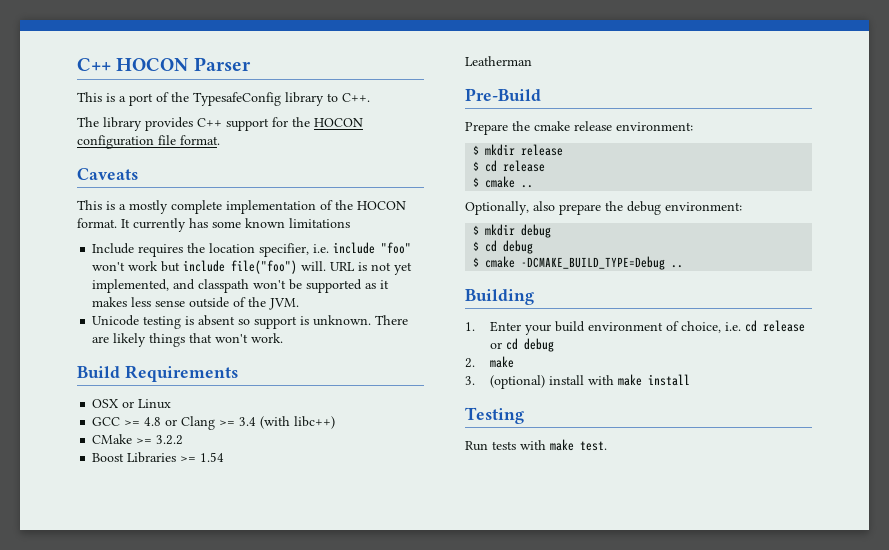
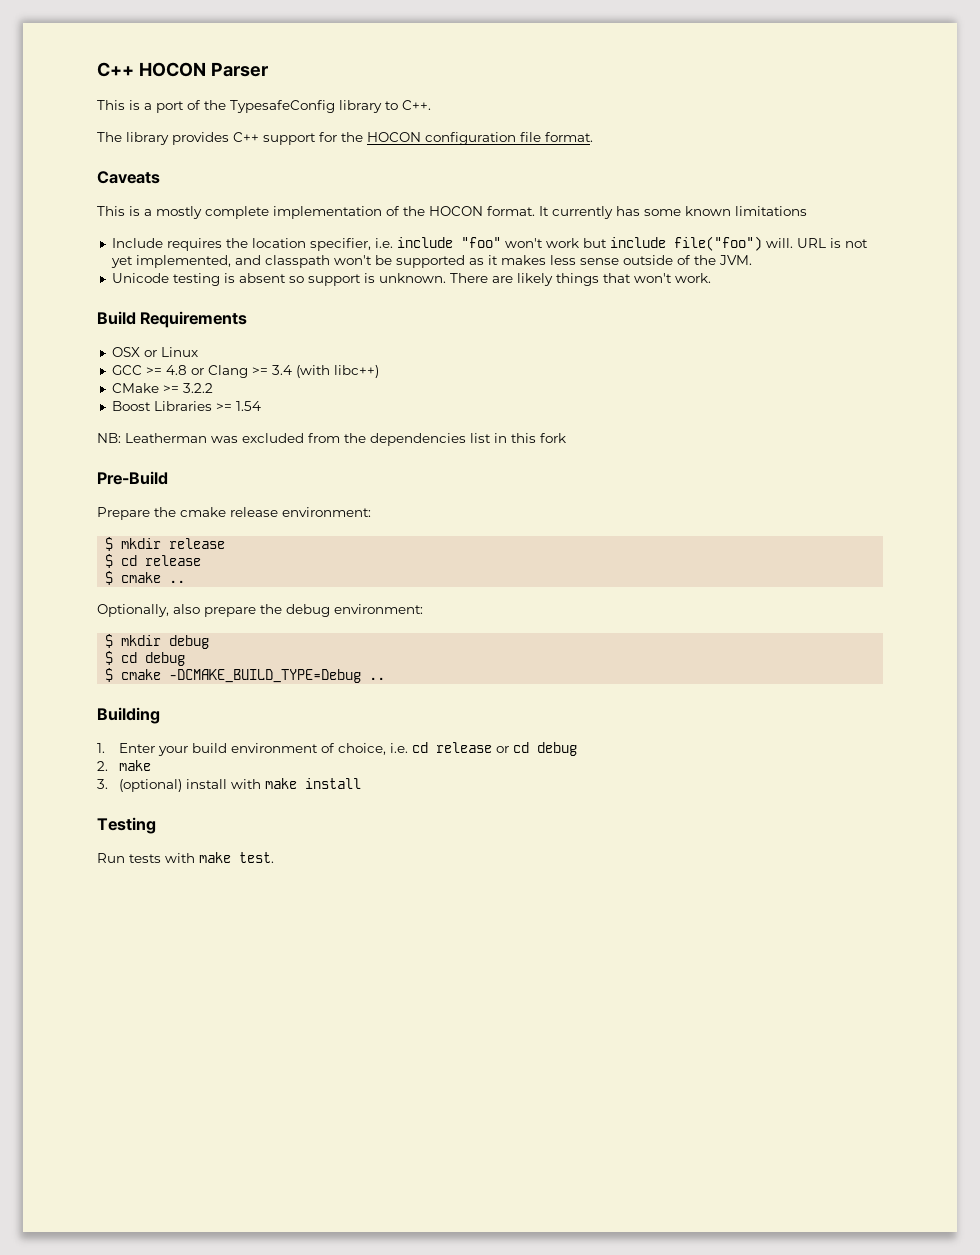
(225, 457) none -> [97,433,121,443] NB:
(532, 61) none -> [211,433,566,446] was excluded from the dependencies list in this fork

